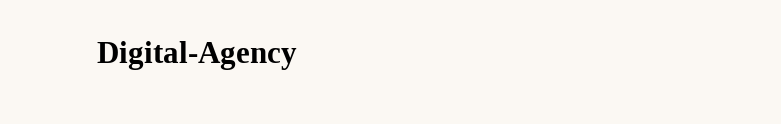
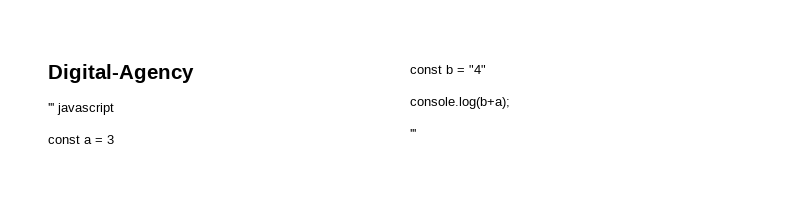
(297, 55) none -> [48,103,114,115] [48,135,114,144] [410,65,486,74] [410,97,510,109] [410,129,416,138] // ''' javascript // const a = 3 // const b = "4" // console.log(b+a); // '''

